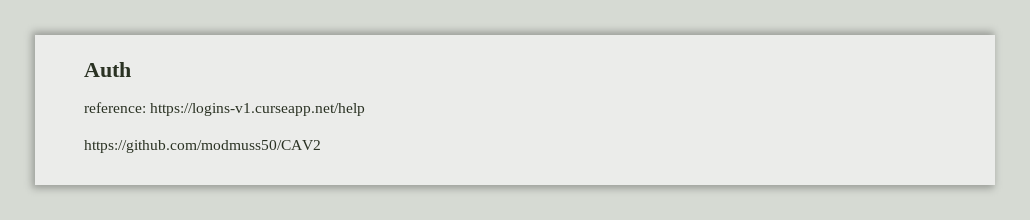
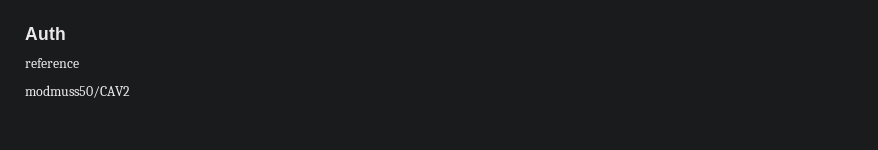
[84,102,366,116] [84,140,321,153] reference: https://logins-v1.curseapp.net/help // https://github.com/modmuss50/CAV2 -> [25,58,79,68] [25,85,130,98] reference // modmuss50/CAV2

